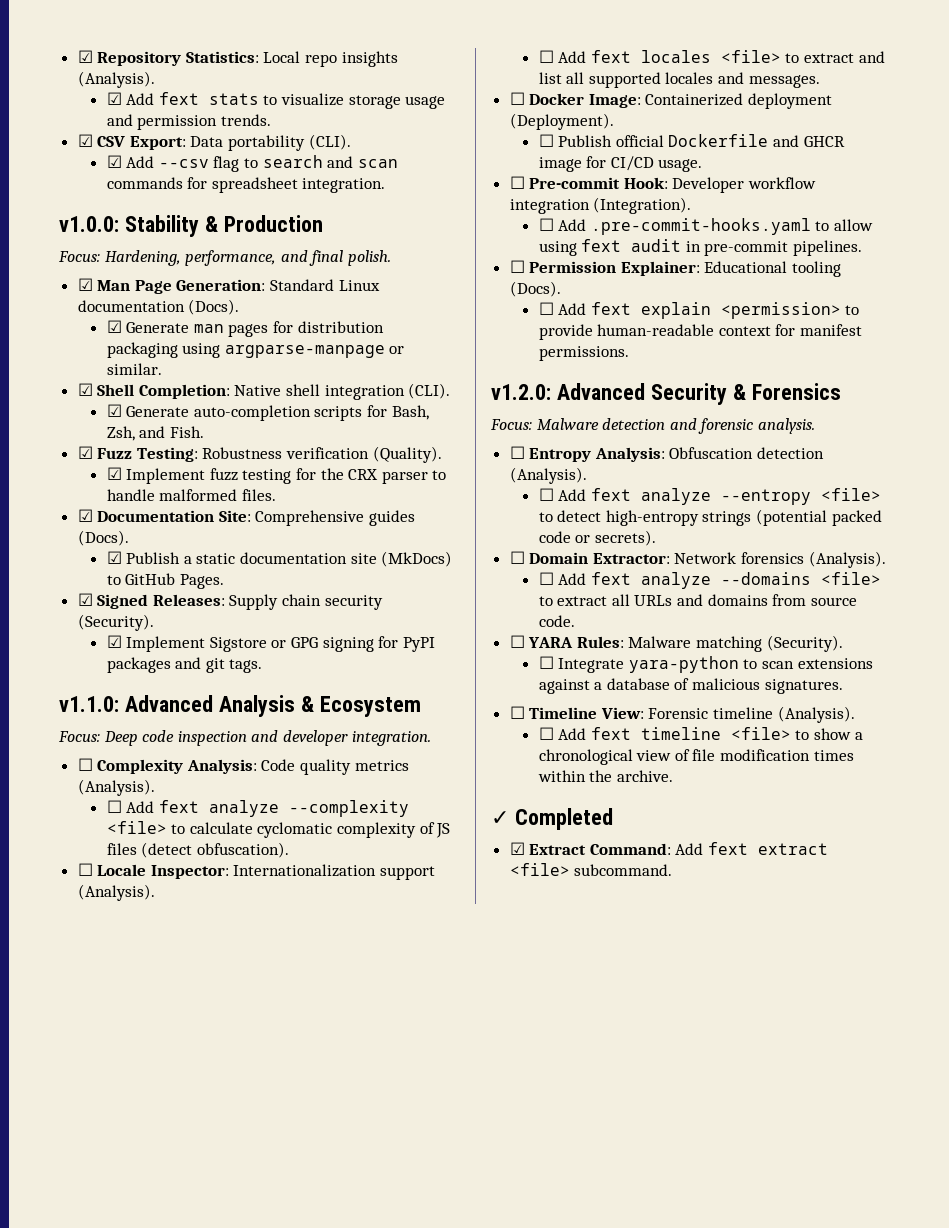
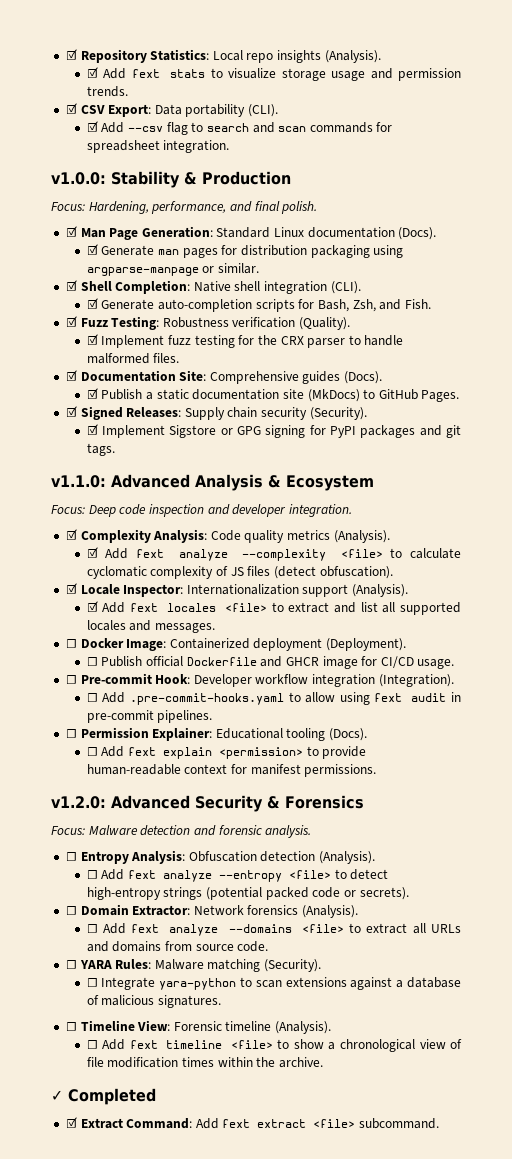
[77,758,93,771] ☐ -> [65,529,77,540] ☑
[106,800,122,813] ☐ -> [86,547,98,558] ☑
[77,863,93,876] ☐ -> [65,583,77,594] ☑
[538,50,554,63] ☐ -> [86,601,98,612] ☑

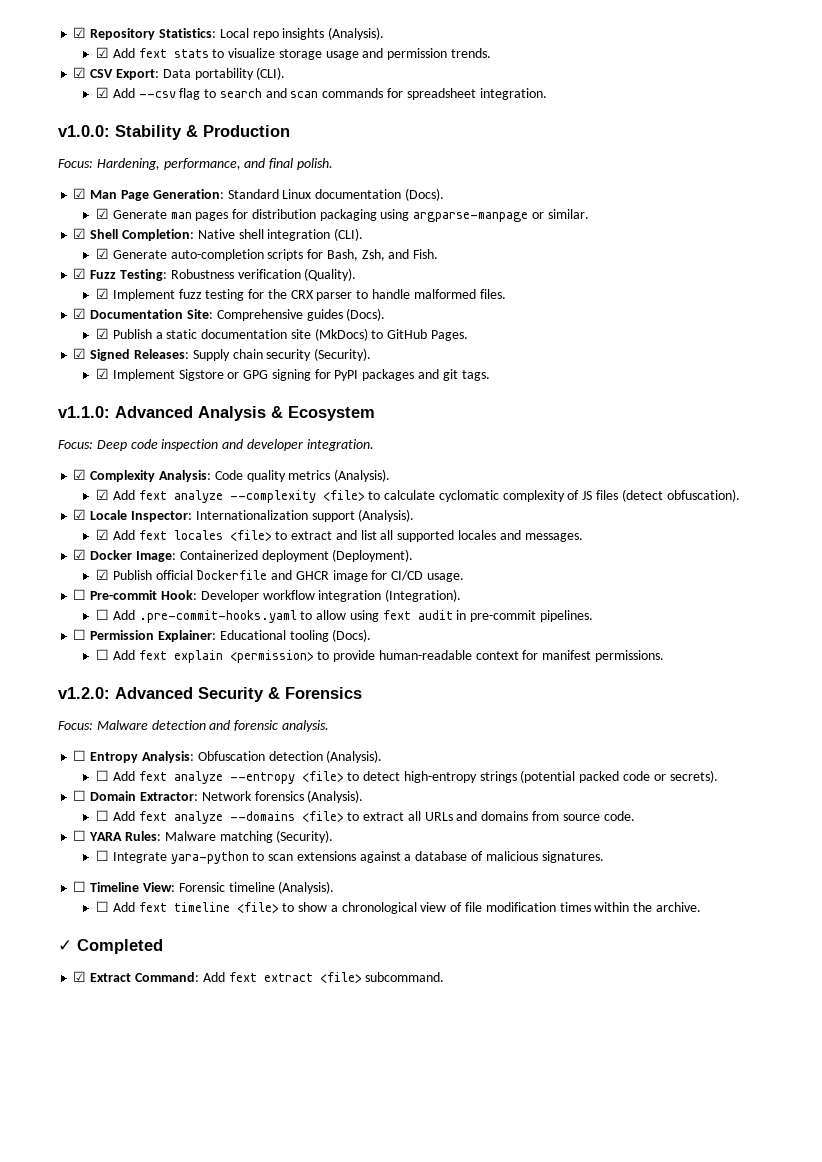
[65,639,77,648] ☐ -> [73,549,87,560] ☑
[86,657,98,666] ☐ -> [96,569,110,580] ☑

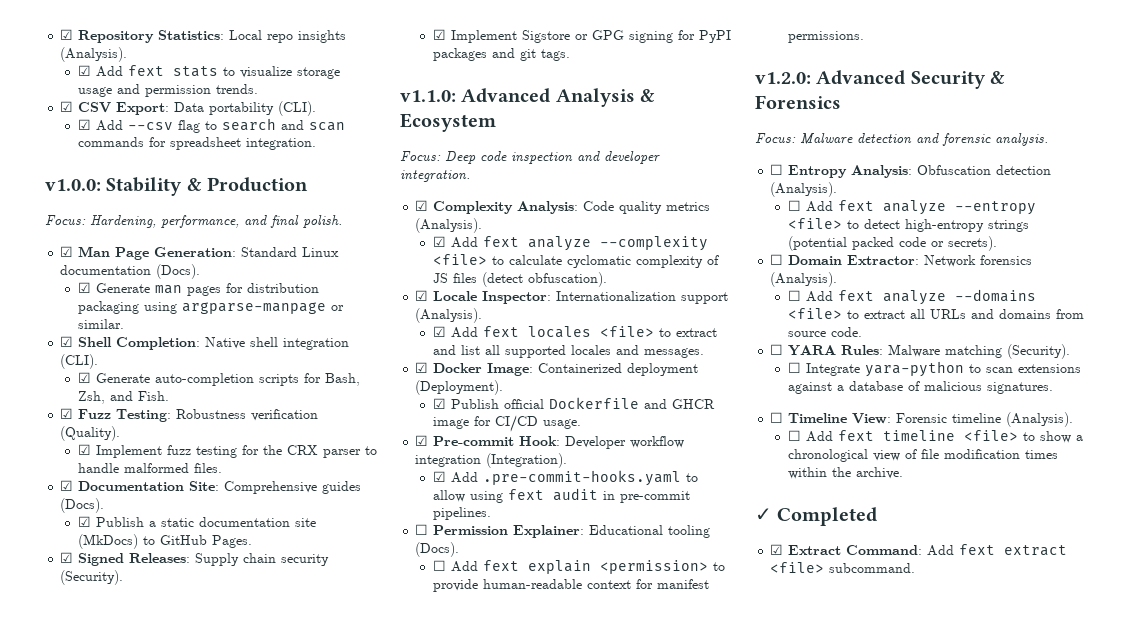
[73,589,87,600] ☐ -> [415,435,429,446] ☑
[96,609,110,620] ☐ -> [432,471,446,482] ☑

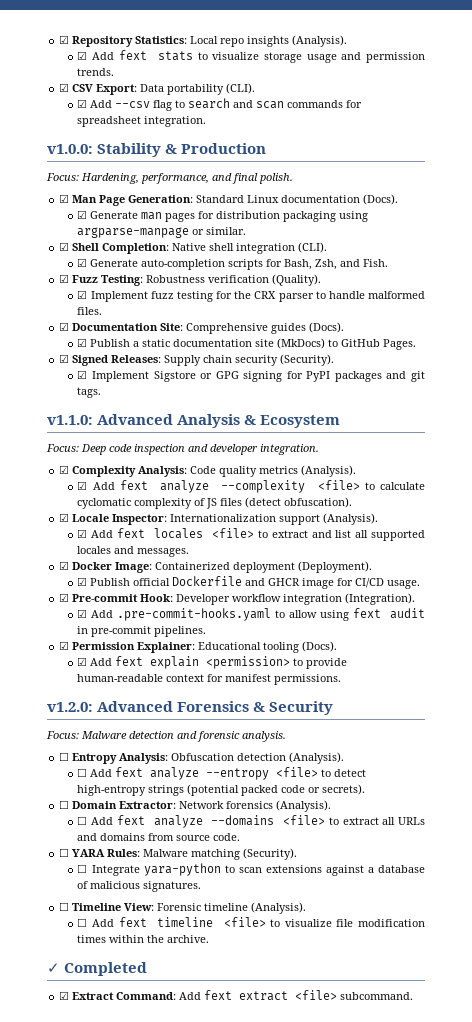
[415,524,429,535] ☐ -> [59,641,70,650] ☑
[432,560,446,571] ☐ -> [77,657,88,666] ☑
(906, 77) none -> [177,701,266,712] Forensics &
[990,71,1006,84] [755,95,841,109] & Forensics -> (334, 708) none
[1039,431,1083,443] [787,449,917,462] show a chronological view of -> [284,919,332,927] visualize

